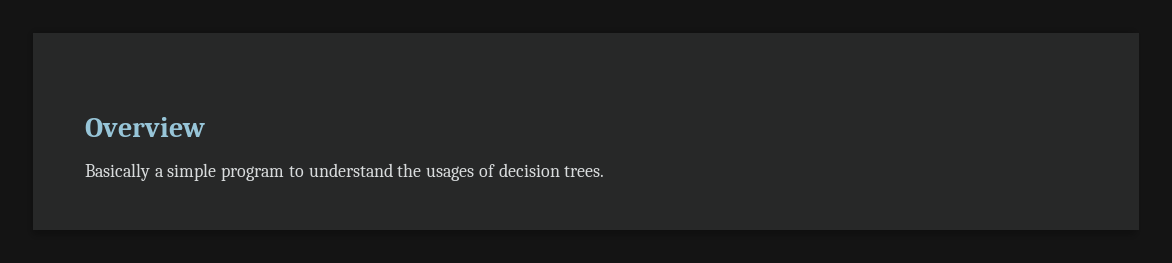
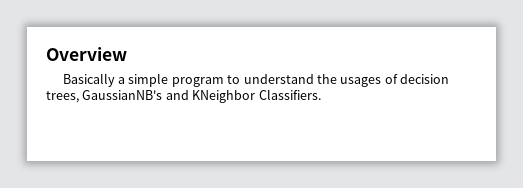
[564,166,605,177] trees. -> [46,89,321,103] trees, GaussianNB's and KNeighbor Classifiers.

